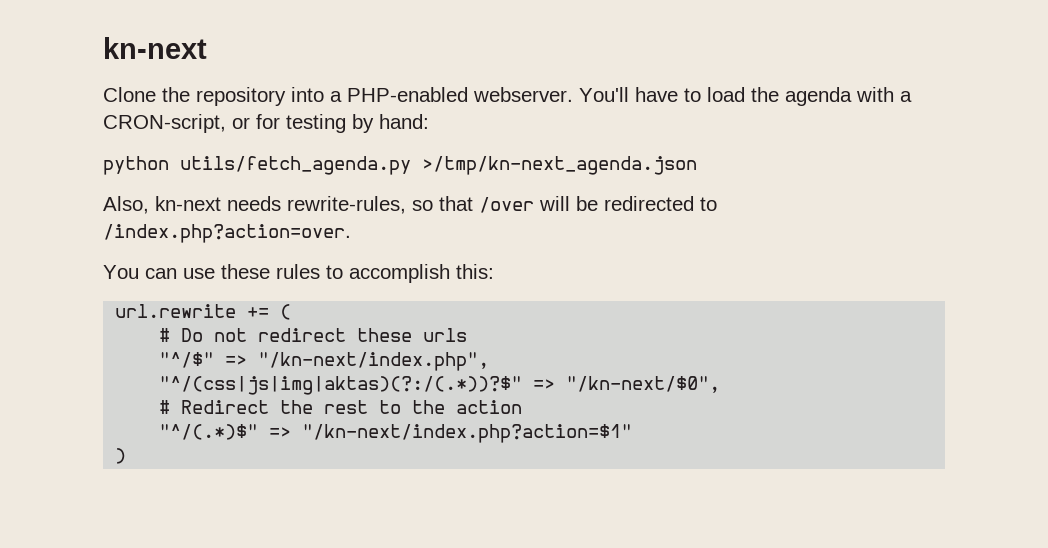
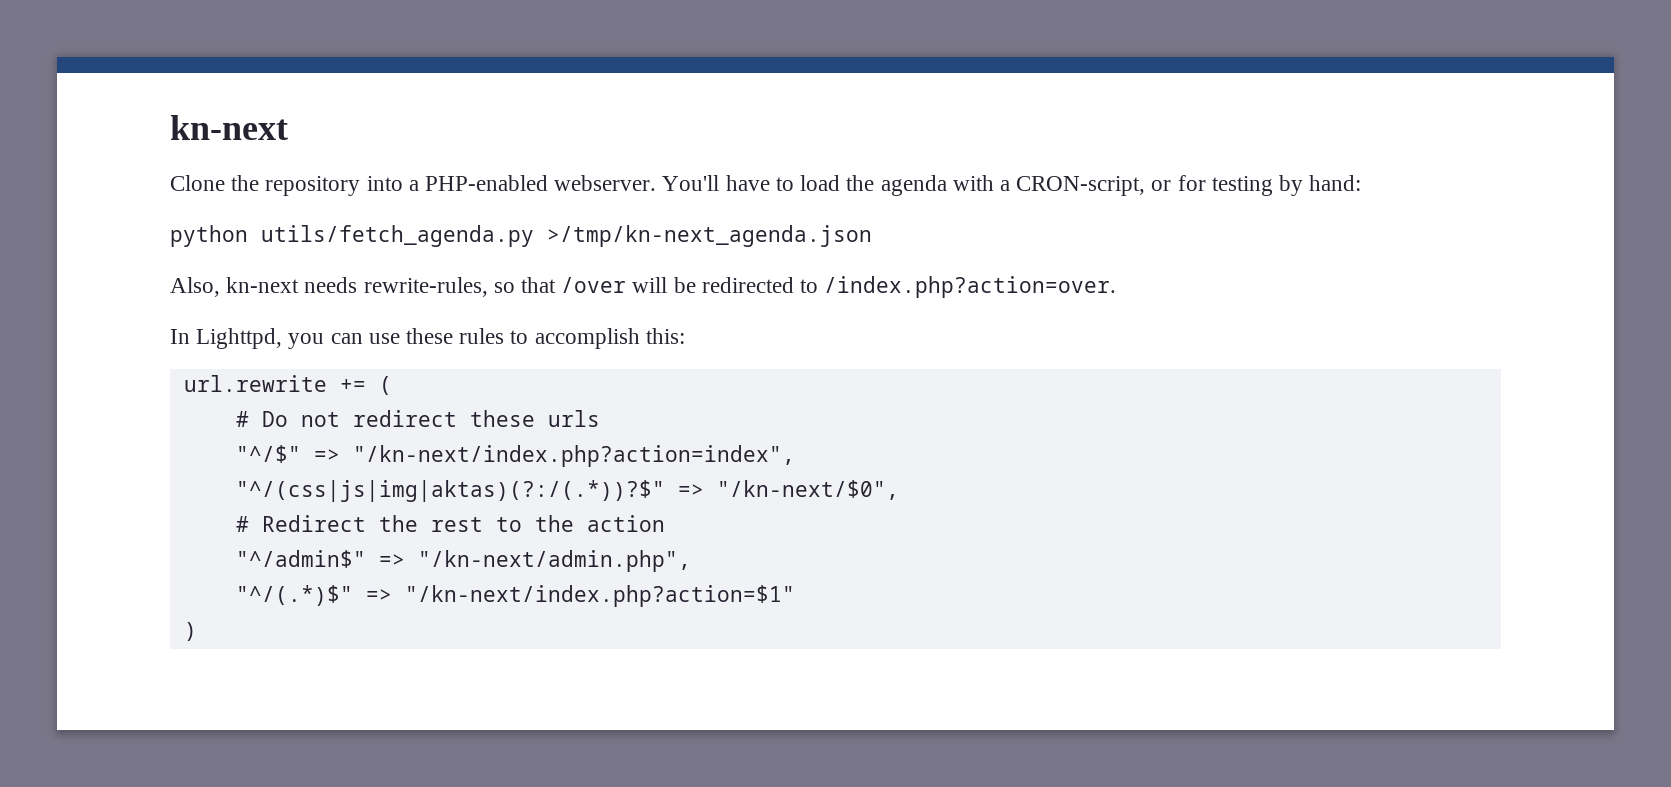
[103,265,139,279] You -> [170,328,325,349] In Lighttpd, you
[258,352,490,371] "/kn-next/index.php", -> [352,445,795,467] "/kn-next/index.php?action=index",
(523, 407) none -> [235,550,691,572] // "^/admin$" => "/kn-next/admin.php",

